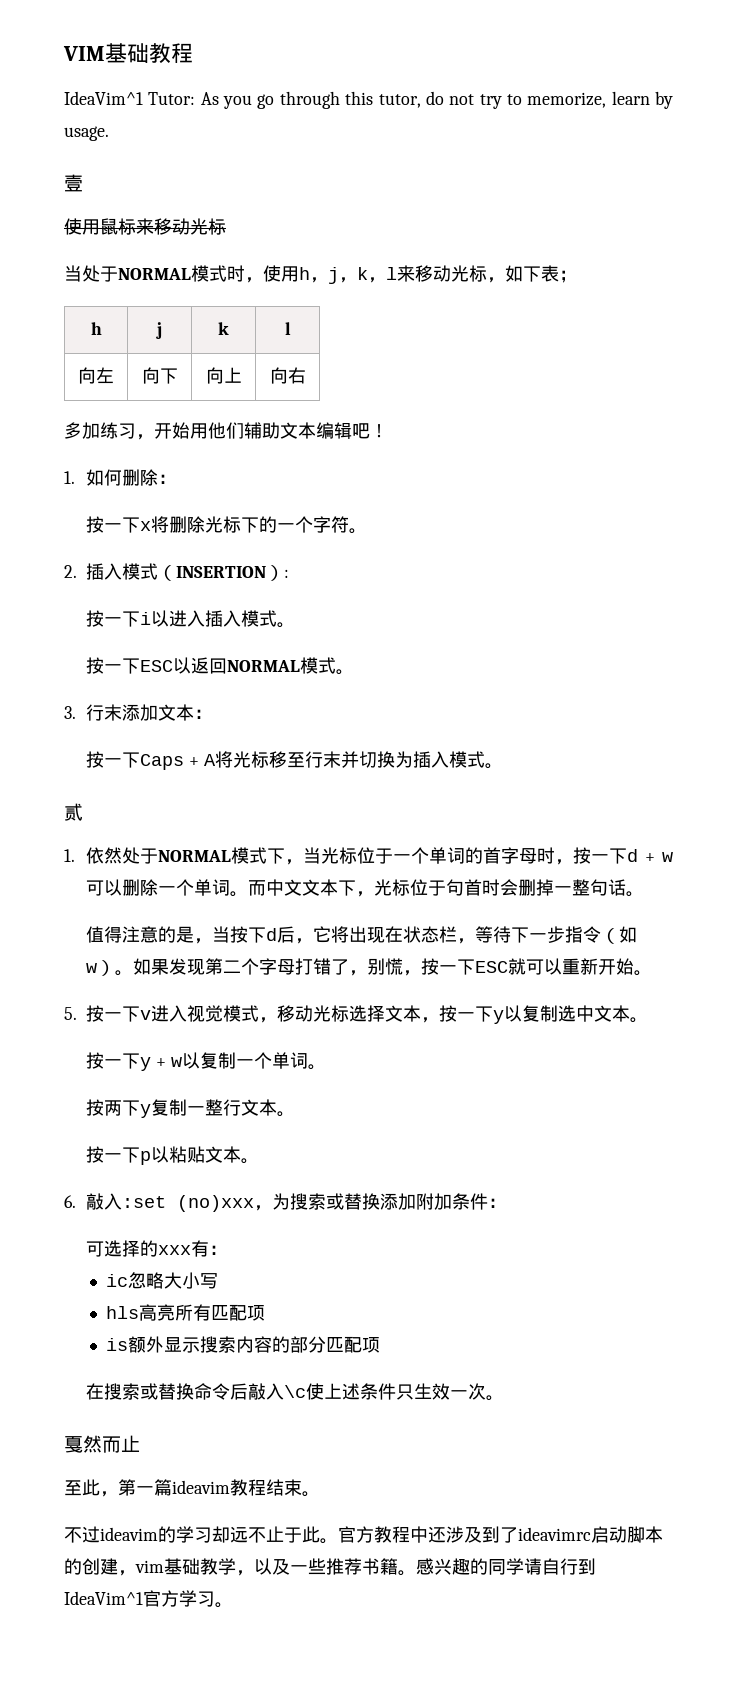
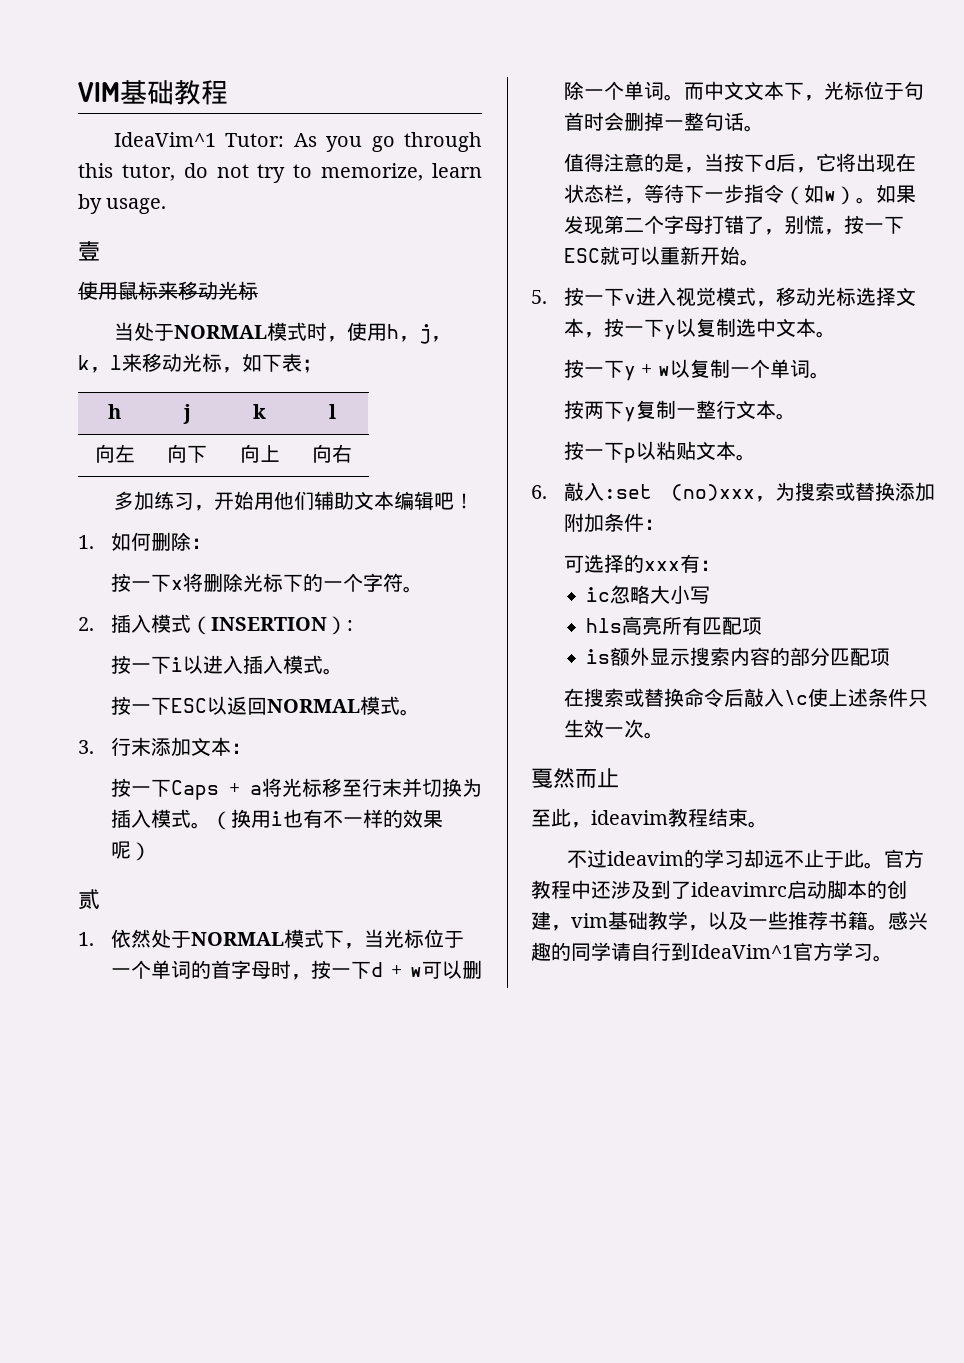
[203,754,216,766] A -> [249,785,262,795] a
(503, 766) none -> [210,809,443,830] [110,841,151,861] （换用i也有不一样的效果呢）
[118,1479,172,1496] 第一篇 -> (591, 825) none

